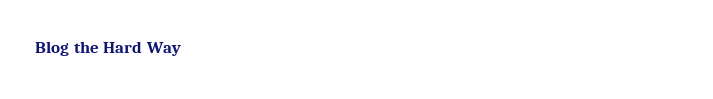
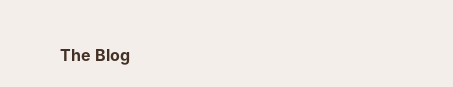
[35,41,181,56] Blog the Hard Way -> [60,49,131,65] The Blog

